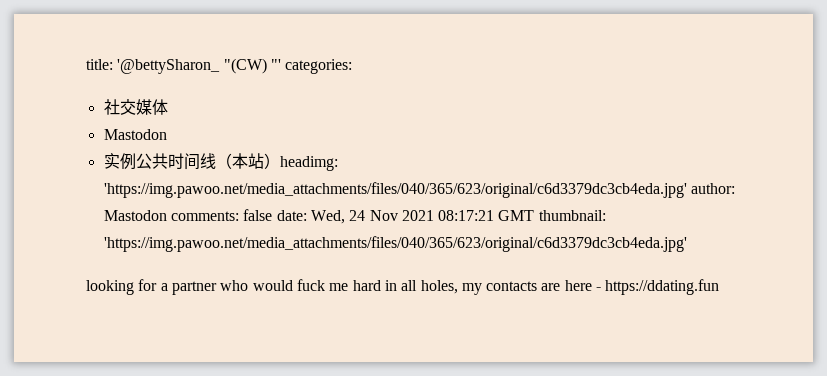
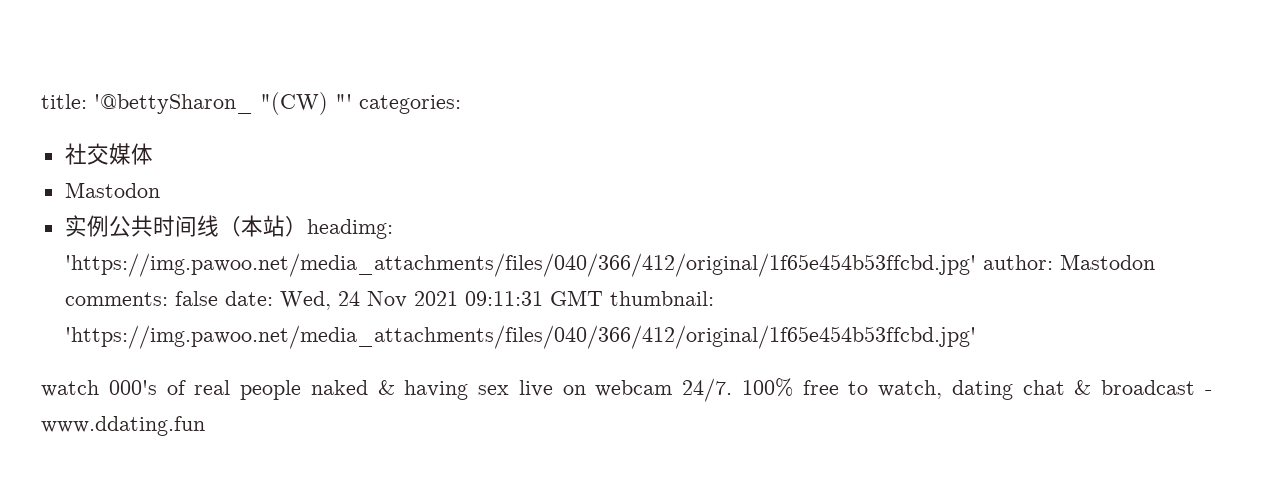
[103,182,687,198] 'https://img.pawoo.net/media_attachments/files/040/365/623/original/c6d3379dc3cb4eda.jpg' -> [64,253,976,277] 'https://img.pawoo.net/media_attachments/files/040/366/412/original/1f65e454b53ffcbd.jpg'
[438,210,495,221] 08:17:21 -> [464,291,543,306] 09:11:31
[103,236,687,252] [86,279,720,295] 'https://img.pawoo.net/media_attachments/files/040/365/623/original/c6d3379dc3cb4eda.jpg' // looking for a partner who would fuck me hard in all holes, my contacts are here - https://ddating.fun -> [64,325,976,349] [41,378,1213,402] [41,416,205,436] 'https://img.pawoo.net/media_attachments/files/040/366/412/original/1f65e454b53ffcbd.jpg' // watch 000's of real people naked & having sex live on webcam 24/7. 100% free to watch, dating chat & broadcast - www.ddating.fun

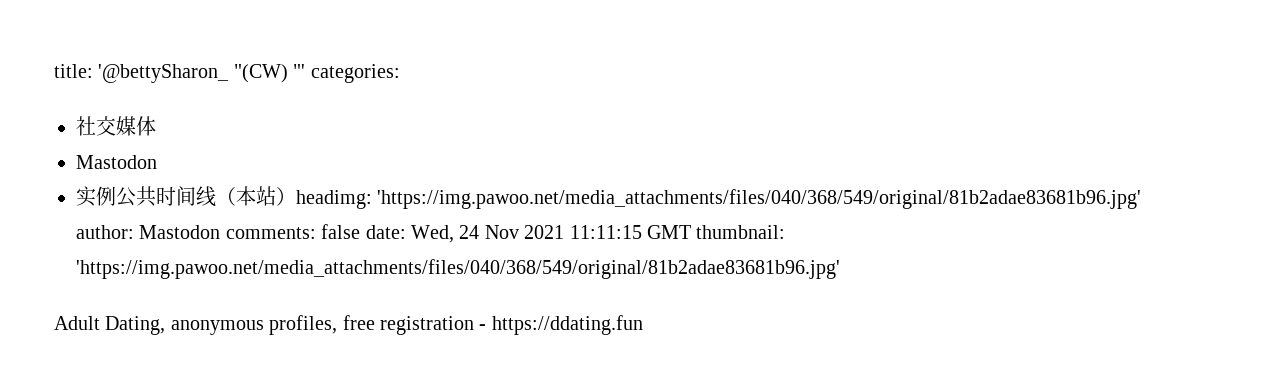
[64,253,976,277] 'https://img.pawoo.net/media_attachments/files/040/366/412/original/1f65e454b53ffcbd.jpg' -> [377,189,1142,209] 'https://img.pawoo.net/media_attachments/files/040/368/549/original/81b2adae83681b96.jpg'
[464,291,543,306] 09:11:31 -> [569,225,642,239] 11:11:15
[64,325,976,349] [41,378,1213,402] [41,416,205,436] 'https://img.pawoo.net/media_attachments/files/040/366/412/original/1f65e454b53ffcbd.jpg' // watch 000's of real people naked & having sex live on webcam 24/7. 100% free to watch, dating chat & broadcast - www.ddating.fun -> [76,259,840,279] [54,315,643,335] 'https://img.pawoo.net/media_attachments/files/040/368/549/original/81b2adae83681b96.jpg' // Adult Dating, anonymous profiles, free registration - https://ddating.fun

